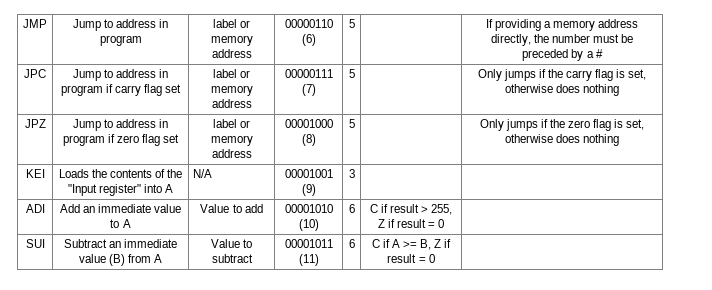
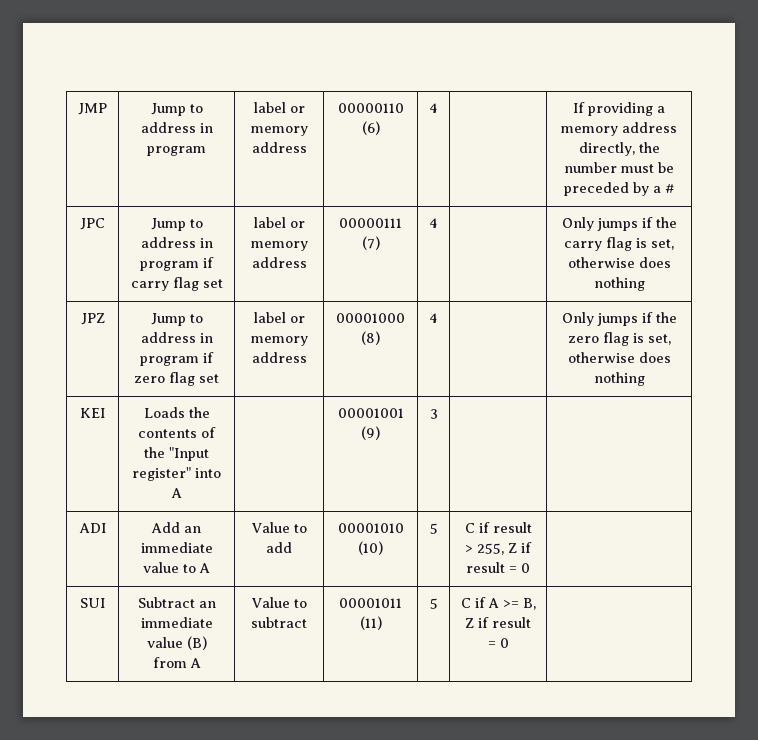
[348,19,355,28] 5 -> [429,103,438,113] 4
[348,69,355,78] 5 -> [429,218,438,228] 4
[348,119,355,128] 5 -> [429,313,438,323] 4
[193,169,213,178] N/A -> (182, 493) none
[348,204,355,213] 6 -> [429,523,438,534] 5
[348,239,355,248] 6 -> [429,598,438,609] 5

